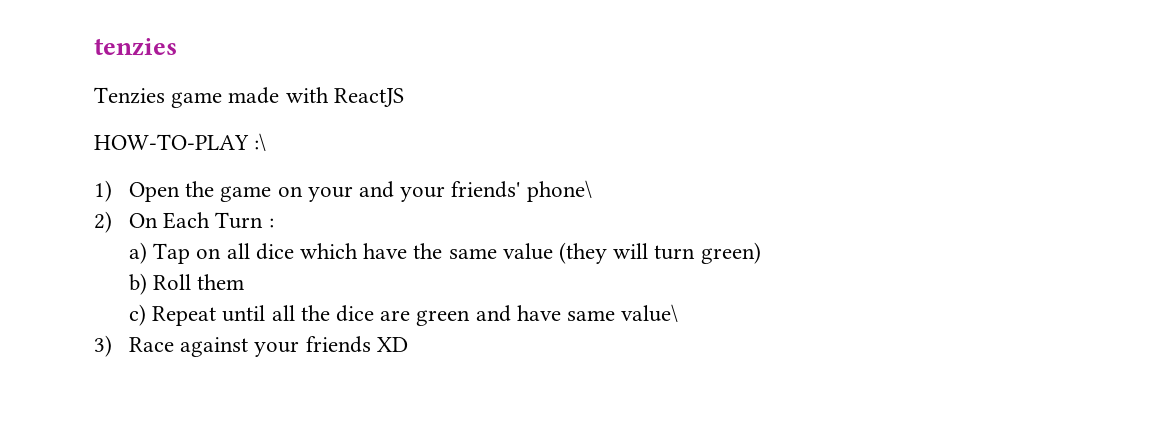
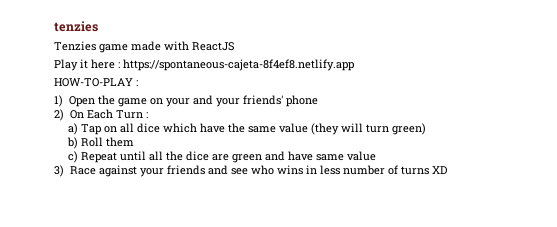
(404, 97) none -> [54,59,354,71] // Play it here : https://spontaneous-cajeta-8f4ef8.netlify.app
[254,133,267,151] :\ -> [136,80,138,86] :
[526,180,592,202] phone\ -> [285,95,318,107] phone
[621,304,679,322] value\ -> [347,151,377,161] value
(371, 344) none -> [207,165,429,175] and see who wins in less number of turns

